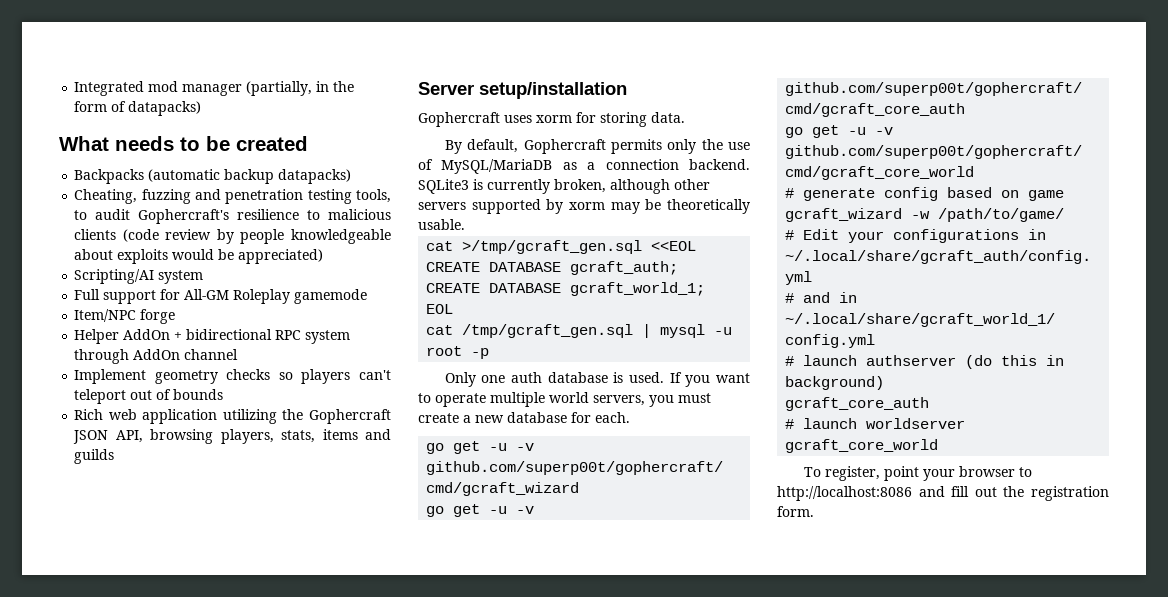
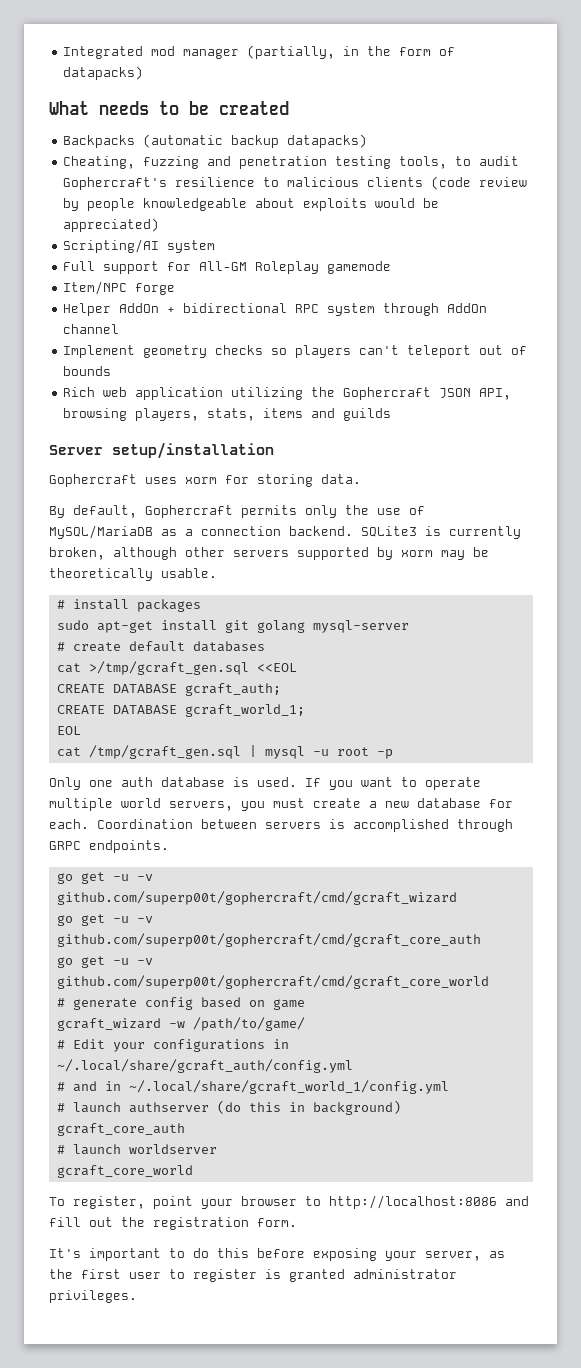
(465, 224) none -> [56,599,201,612] [56,620,409,633] [56,641,265,652] // # install packages // sudo apt-get install git golang mysql-server // # create default databases
(630, 417) none -> [97,819,513,832] [49,840,169,853] Coordination between servers is accomplished through GRPC endpoints.
(814, 511) none -> [49,1248,505,1261] [49,1269,457,1282] [49,1290,137,1303] // It's important to do this before exposing your server, as the first user to register is granted administrator privileges.

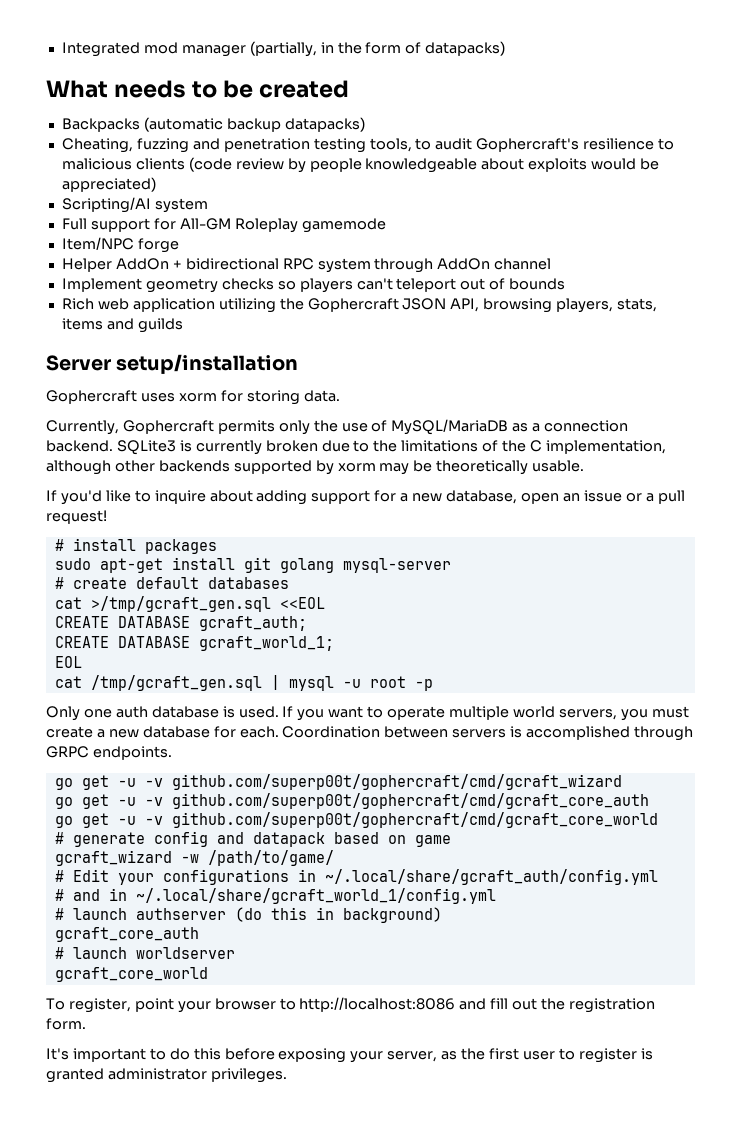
[49,505,137,518] By default, -> [46,420,119,435] Currently,
[49,547,105,560] broken, -> [265,440,666,454] broken due to the limitations of the C implementation,
[233,550,289,557] servers -> [158,460,230,472] backends
(217, 573) none -> [46,490,685,505] [46,510,107,524] // If you'd like to inquire about adding support for a new database, open an issue or a pull request!
(193, 1003) none -> [216,832,325,847] and datapack

